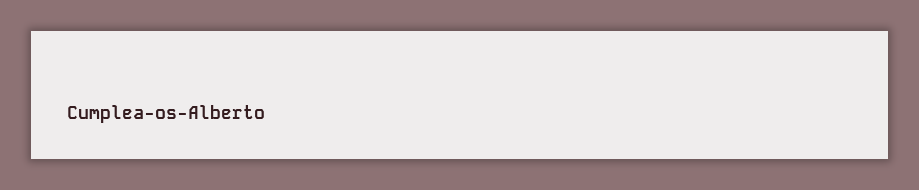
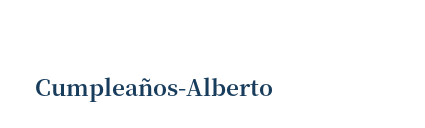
[67,105,265,123] Cumplea-os-Alberto -> [35,77,273,102] Cumpleaños-Alberto

